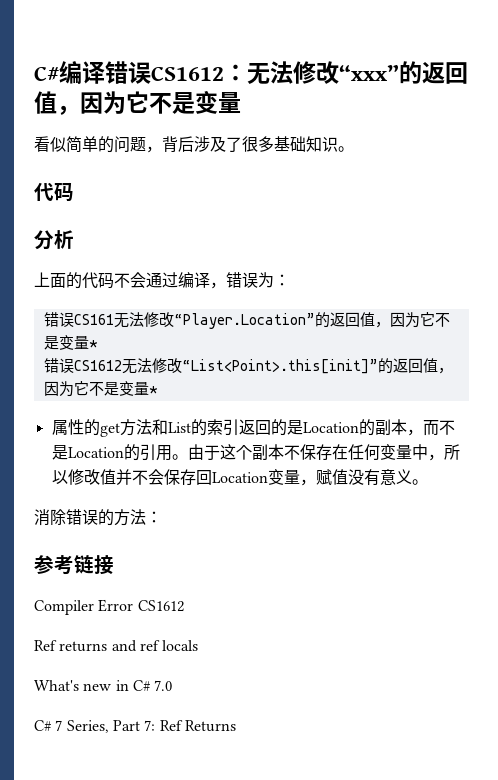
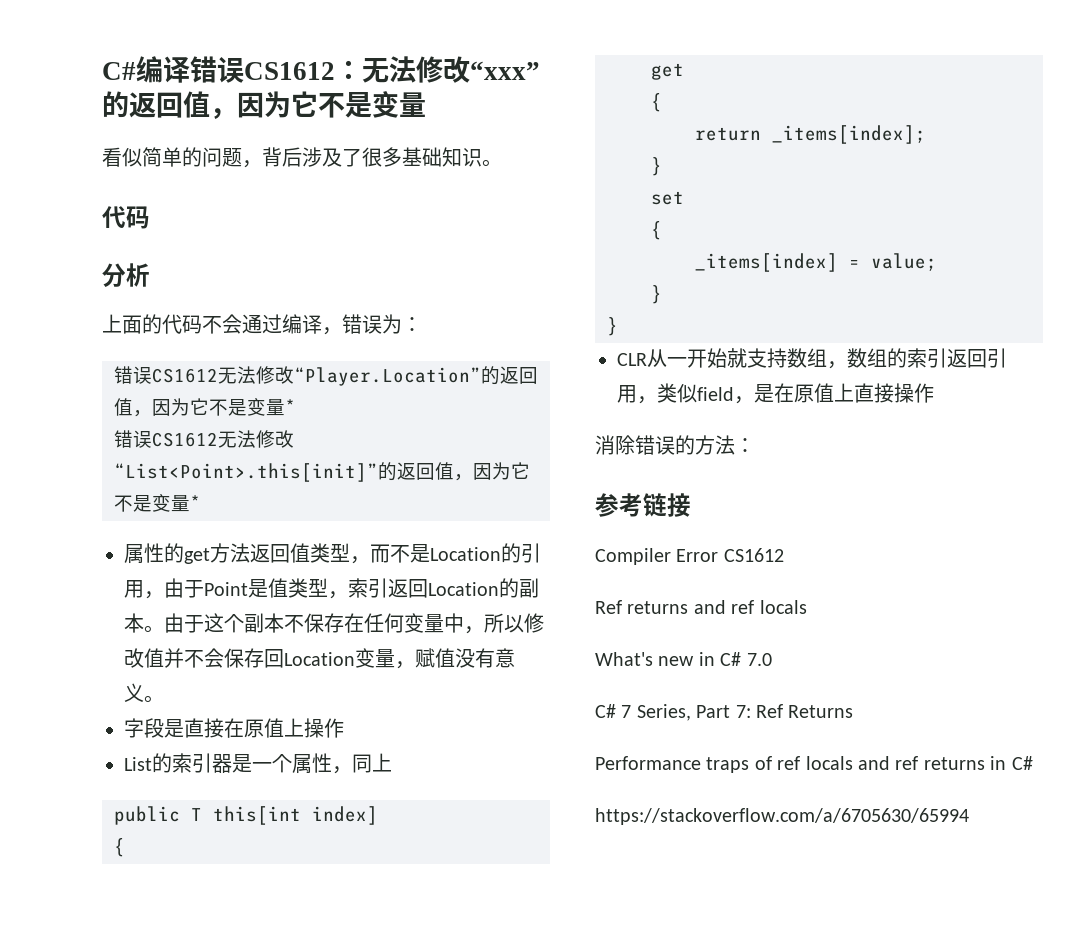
[73,314,114,325] CS161 -> [152,368,218,383] CS1612
[151,419,407,436] 和List的索引返回的是Location的副本 -> [250,543,350,563] 返回值类型
(172, 453) none -> [144,578,539,599] [124,613,144,633] ，由于Point是值类型，索引返回Location的副本
(428, 482) none -> [124,718,344,738] [124,753,392,774] [114,806,378,825] [114,838,125,857] [651,63,684,80] [651,93,662,112] [695,125,926,144] [651,157,662,176] [651,191,684,205] [651,221,662,240] [695,253,937,272] [651,285,662,304] [607,317,618,336] [617,348,1007,369] [617,383,934,404] // 字段是直接在原值上操作 // List的索引器是一个属性，同上 // public T this[int index] // { // get // { // return _items[index]; // } // set // { // _items[index] = value; // } // } // CLR从一开始就支持数组，数组的索引返回引用，类似field，是在原值上直接操作
(236, 726) none -> [595,756,1033,773] [595,808,969,825] // Performance traps of ref locals and ref returns in C# // https://stackoverflow.com/a/6705630/65994

